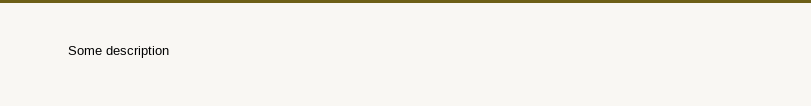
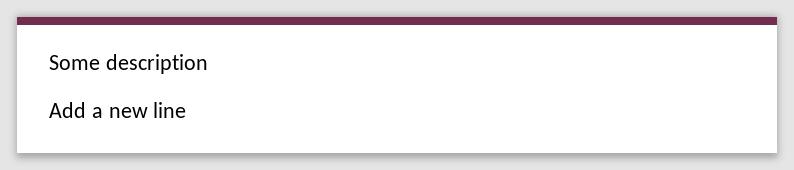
(169, 52) none -> [49,102,187,118] // Add a new line

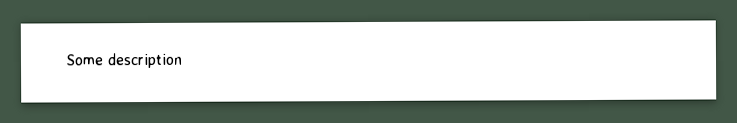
[49,102,187,118] // Add a new line -> (183, 60) none

